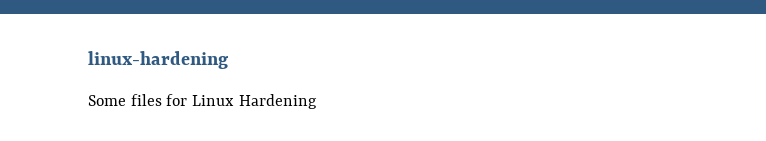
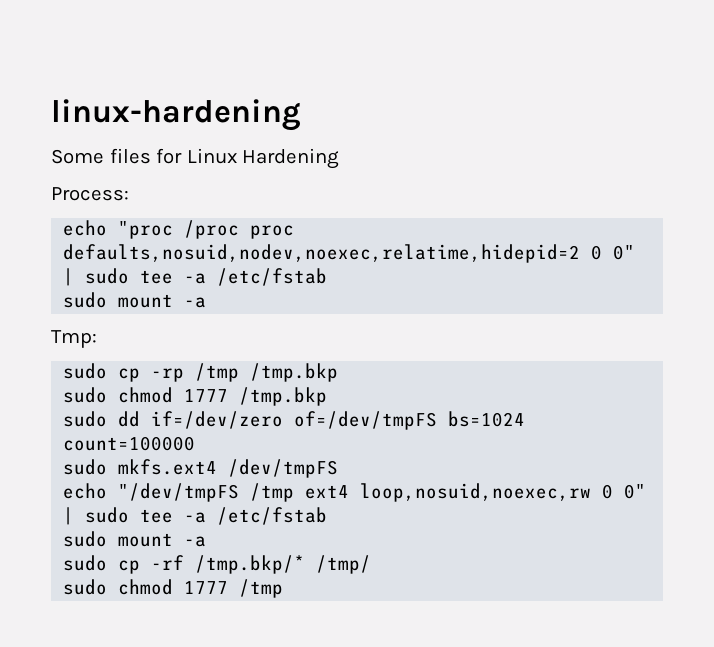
(317, 101) none -> [51,187,129,201] [63,220,295,239] [63,244,636,263] [63,268,328,286] [63,292,207,308] [51,330,97,348] [63,363,339,382] [63,387,328,406] [63,411,526,430] [63,436,196,451] [63,459,339,478] [63,483,647,502] [63,507,328,525] [63,531,207,547] [63,555,372,574] [63,579,284,598] // Process: // echo "proc /proc proc defaults,nosuid,nodev,noexec,relatime,hidepid=2 0 0" | sudo tee -a /etc/fstab // sudo mount -a // Tmp: // sudo cp -rp /tmp /tmp.bkp // sudo chmod 1777 /tmp.bkp // sudo dd if=/dev/zero of=/dev/tmpFS bs=1024 count=100000 // sudo mkfs.ext4 /dev/tmpFS // echo "/dev/tmpFS /tmp ext4 loop,nosuid,noexec,rw 0 0" | sudo tee -a /etc/fstab // sudo mount -a // sudo cp -rf /tmp.bkp/* /tmp/ // sudo chmod 1777 /tmp

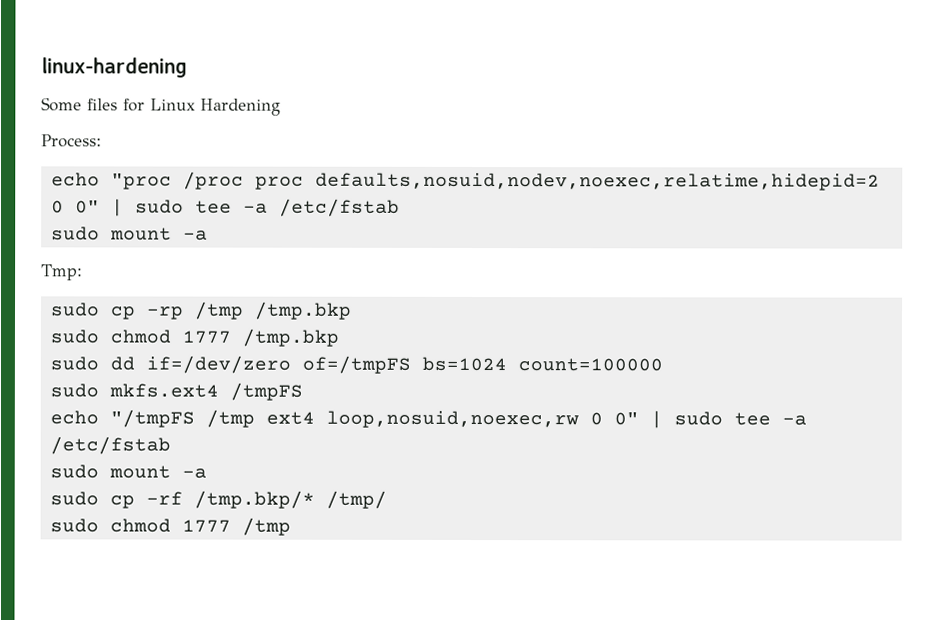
[294,411,438,430] of=/dev/tmpFS -> [301,355,411,374] of=/tmpFS
[228,459,339,478] [63,483,240,502] /dev/tmpFS // echo "/dev/tmpFS -> [229,382,303,401] [49,409,195,428] /tmpFS // echo "/tmpFS

